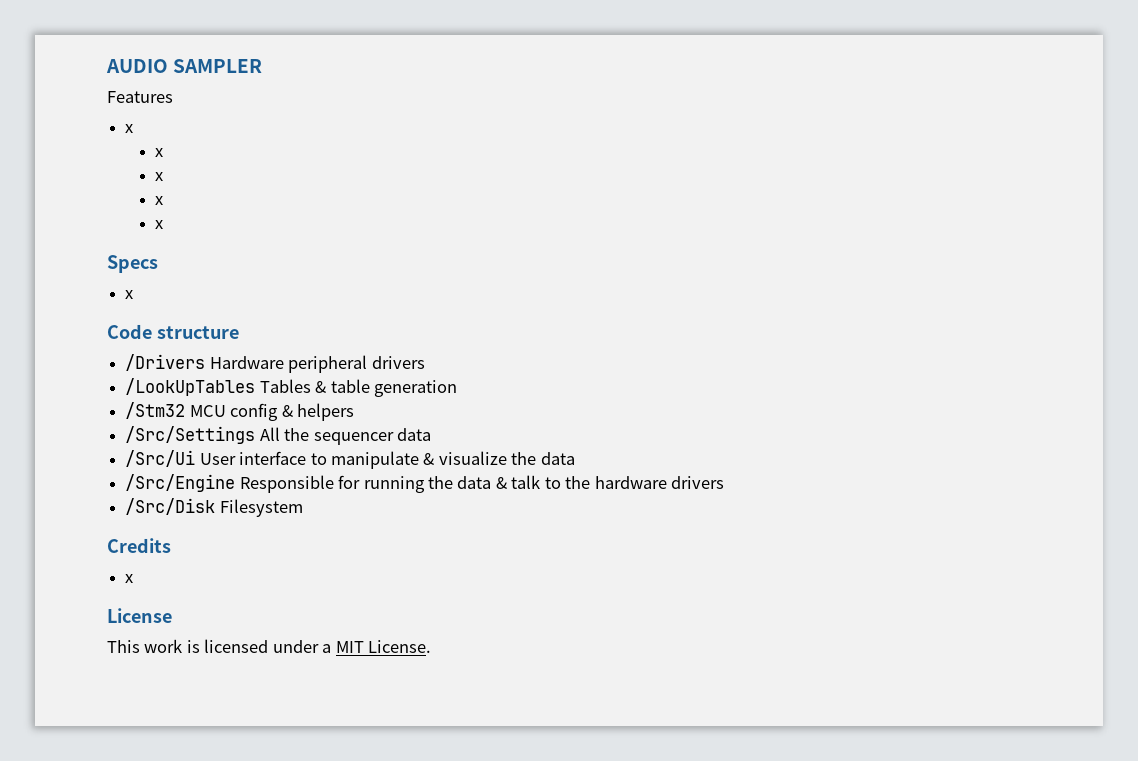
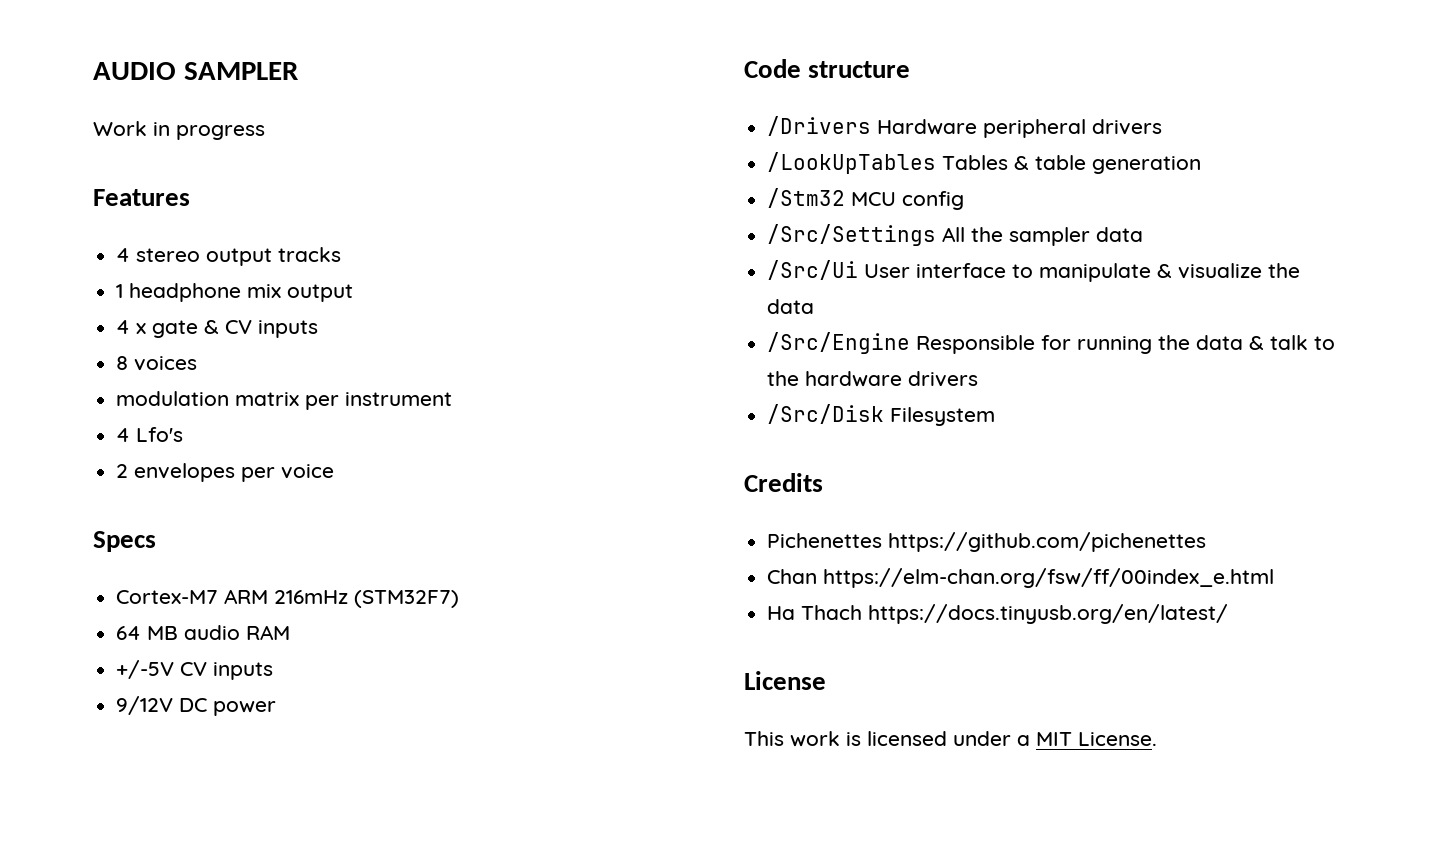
[107,91,173,103] [125,124,134,133] [154,148,163,157] [154,172,163,181] [154,196,163,205] [154,220,163,229] [107,255,158,273] [125,290,134,299] Features // x // x // x // x // x // Specs // x -> [93,121,265,140] [93,189,190,206] [116,247,342,266] [116,283,354,302] [116,320,319,338] [116,356,198,371] [116,391,453,410] [116,427,184,442] [116,463,335,482] [93,531,156,552] [116,589,460,608] [116,625,291,640] [116,660,274,680] [116,696,277,716] Work in progress // Features // 4 stereo output tracks // 1 headphone mix output // 4 x gate & CV inputs // 8 voices // modulation matrix per instrument // 4 Lfo's // 2 envelopes per voice // Specs // Cortex-M7 ARM 216mHz (STM32F7) // 64 MB audio RAM // +/-5V CV inputs // 9/12V DC power
[281,403,354,421] & helpers -> (965, 200) none
[313,432,394,445] sequencer -> [1009,227,1091,246] sampler
[125,574,134,583] x -> [767,532,1207,552] [767,568,1275,588] [767,604,1229,624] Pichenettes https://github.com/pichenettes // Chan https://elm-chan.org/fsw/ff/00index_e.html // Ha Thach https://docs.tinyusb.org/en/latest/

